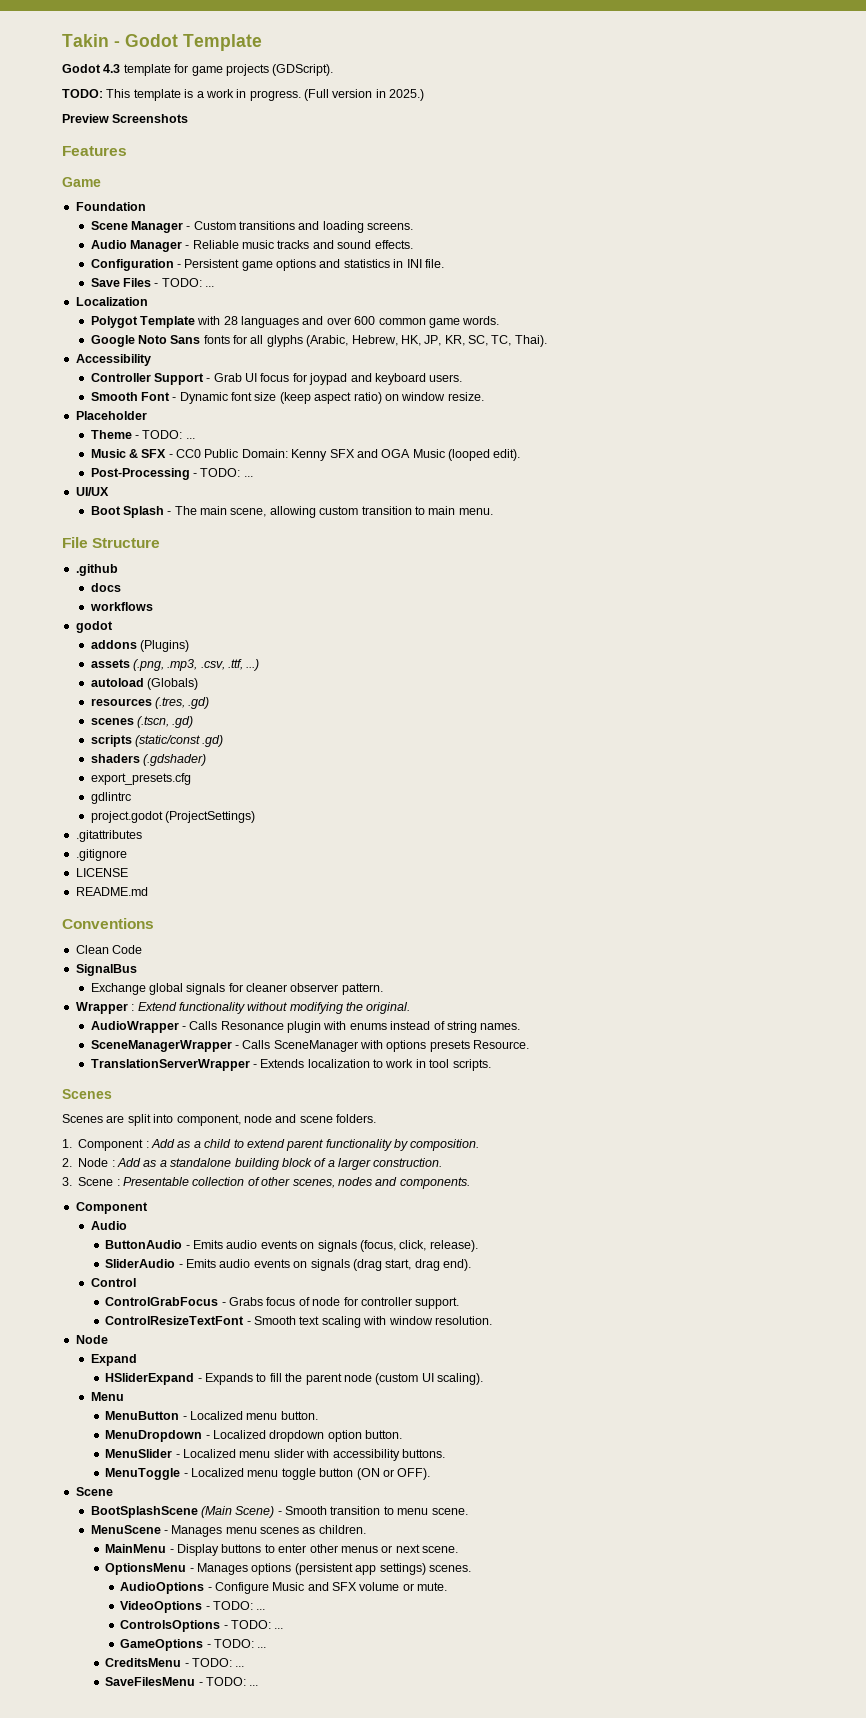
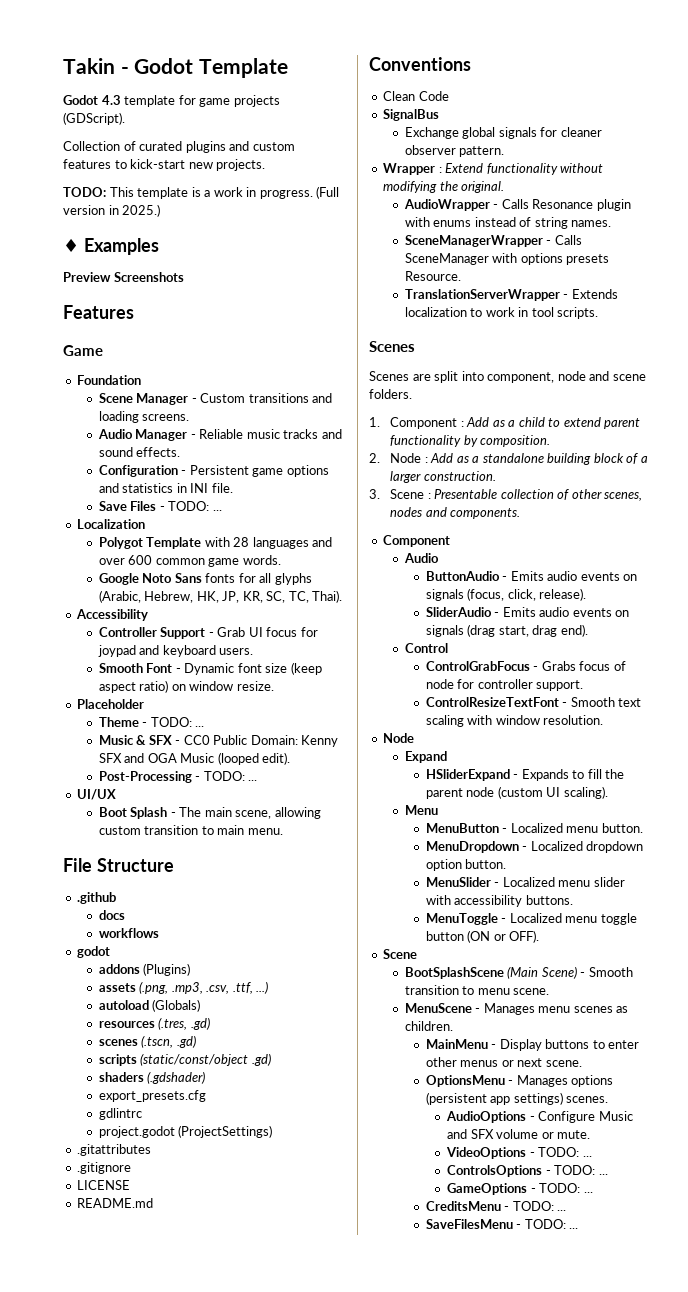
(334, 70) none -> [63,141,295,153] [63,159,266,171] // Collection of curated plugins and custom features to kick-start new projects.
(425, 95) none -> [63,238,159,255] // ♦ Examples
[134,735,200,747] (static/const -> [140,1053,249,1066] (static/const/object

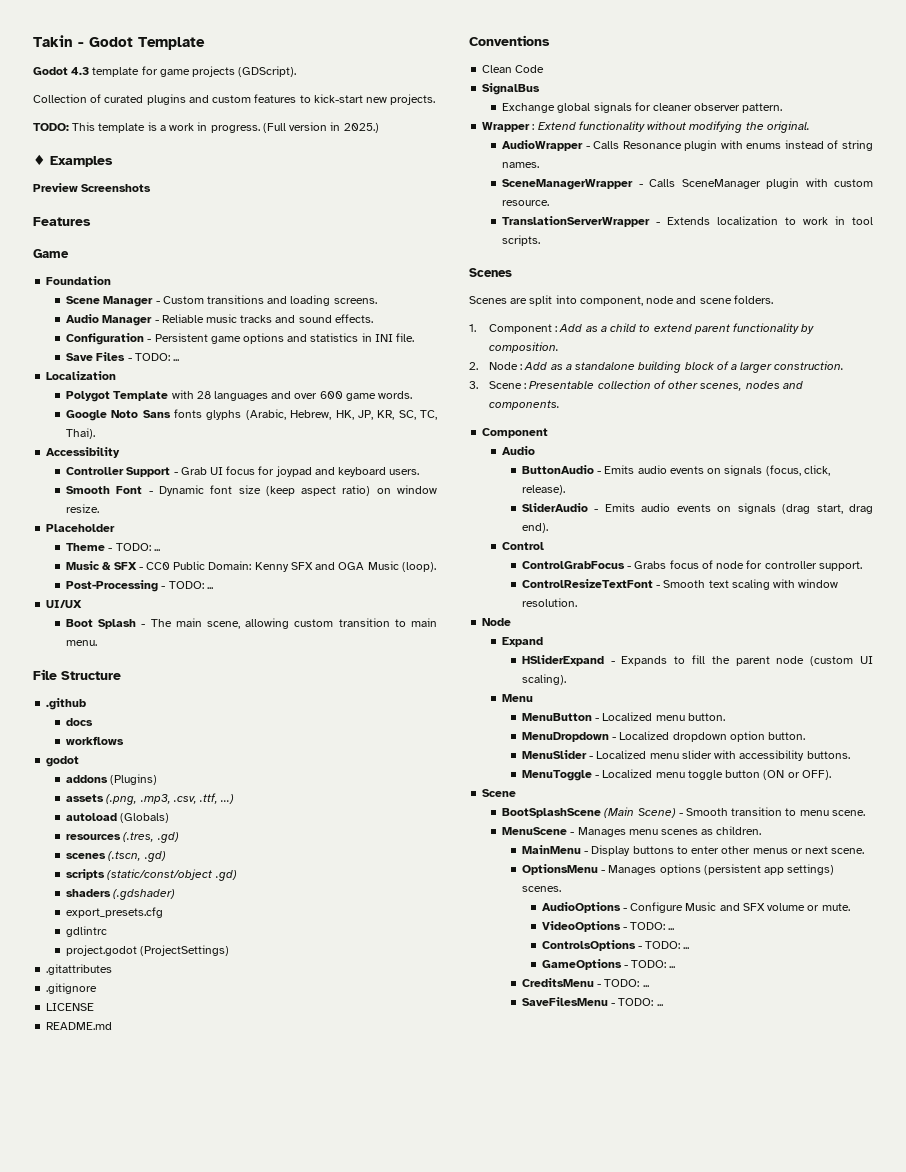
[155,558,205,565] common -> (343, 395) none
[238,573,272,583] for all -> (203, 413) none
[217,752,291,765] (looped edit). -> [401,562,436,572] (loop).
[492,253,610,265] [404,271,461,281] with options presets Resource. -> [766,178,873,189] [502,200,550,206] plugin with custom resource.

